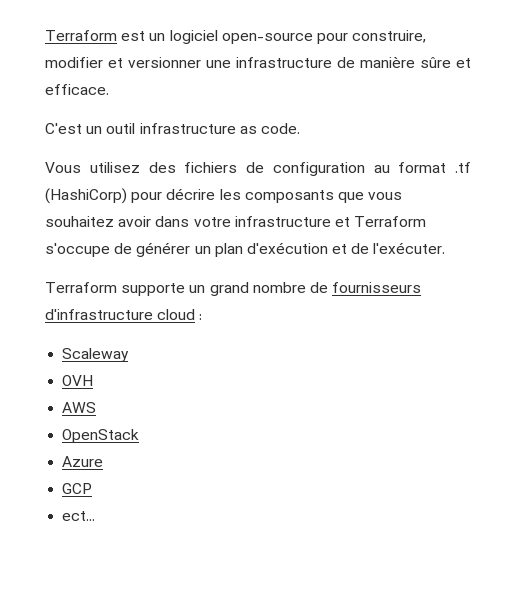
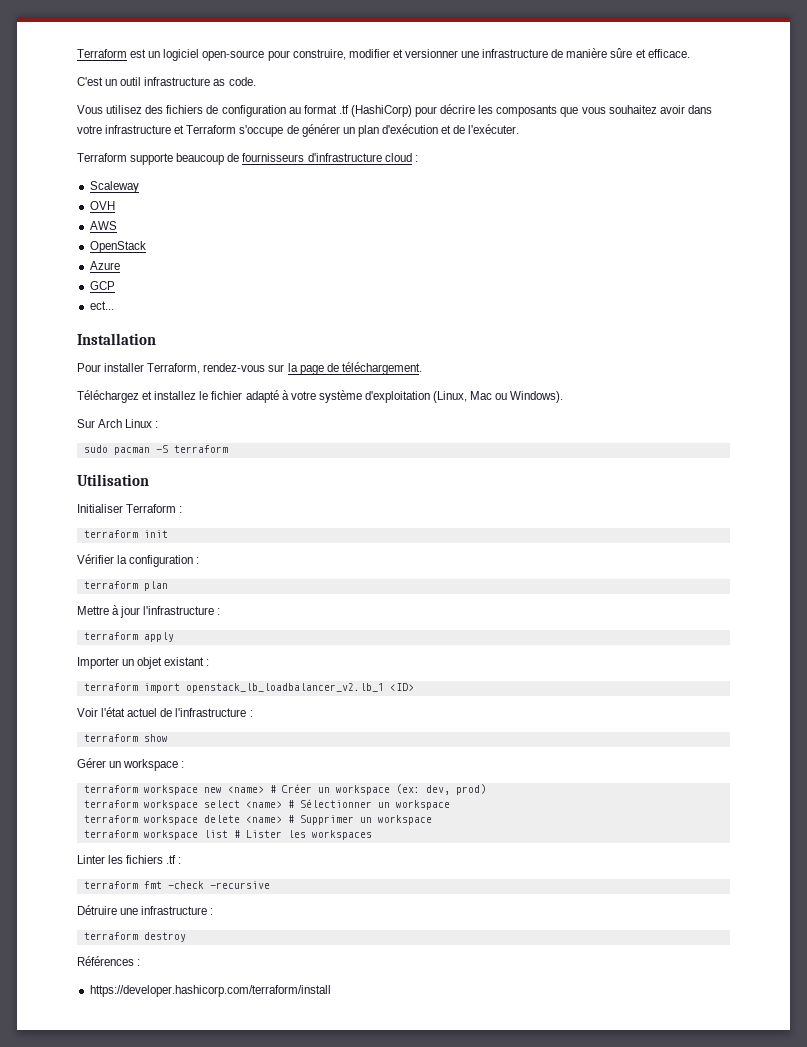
[189,282,306,296] un grand nombre -> [176,153,225,165] beaucoup
(96, 516) none -> [77,333,156,345] [77,362,422,375] [77,390,564,403] [77,419,159,428] [83,445,228,455] [77,474,149,486] [77,504,183,513] [83,530,168,538] [77,554,200,567] [83,581,168,591] [77,605,221,618] [83,632,174,642] [77,657,210,669] [83,683,414,693] [77,707,253,717] [83,734,168,742] [77,758,185,771] [83,784,486,795] [83,799,450,810] [83,815,432,825] [83,830,372,840] [77,855,182,864] [83,881,270,889] [77,905,214,915] [83,932,186,942] [77,956,141,966] [89,985,331,997] // Installation // Pour installer Terraform, rendez-vous sur la page de téléchargement. // Téléchargez et installez le fichier adapté à votre système d'exploitation (Linux, Mac ou Windows). // Sur Arch Linux : // sudo pacman -S terraform // Utilisation // Initialiser Terraform : // terraform init // Vérifier la configuration : // terraform plan // Mettre à jour l'infrastructure : // terraform apply // Importer un objet existant : // terraform import openstack_lb_loadbalancer_v2.lb_1 <ID> // Voir l'état actuel de l'infrastructure : // terraform show // Gérer un workspace : // terraform workspace new <name> # Créer un workspace (ex: dev, prod) // terraform workspace select <name> # Sélectionner un workspace // terraform workspace delete <name> # Supprimer un workspace // terraform workspace list # Lister les workspaces // Linter les fichiers .tf : // terraform fmt -check -recursive // Détruire une infrastructure : // terraform destroy // Références : // https://developer.hashicorp.com/terraform/install

